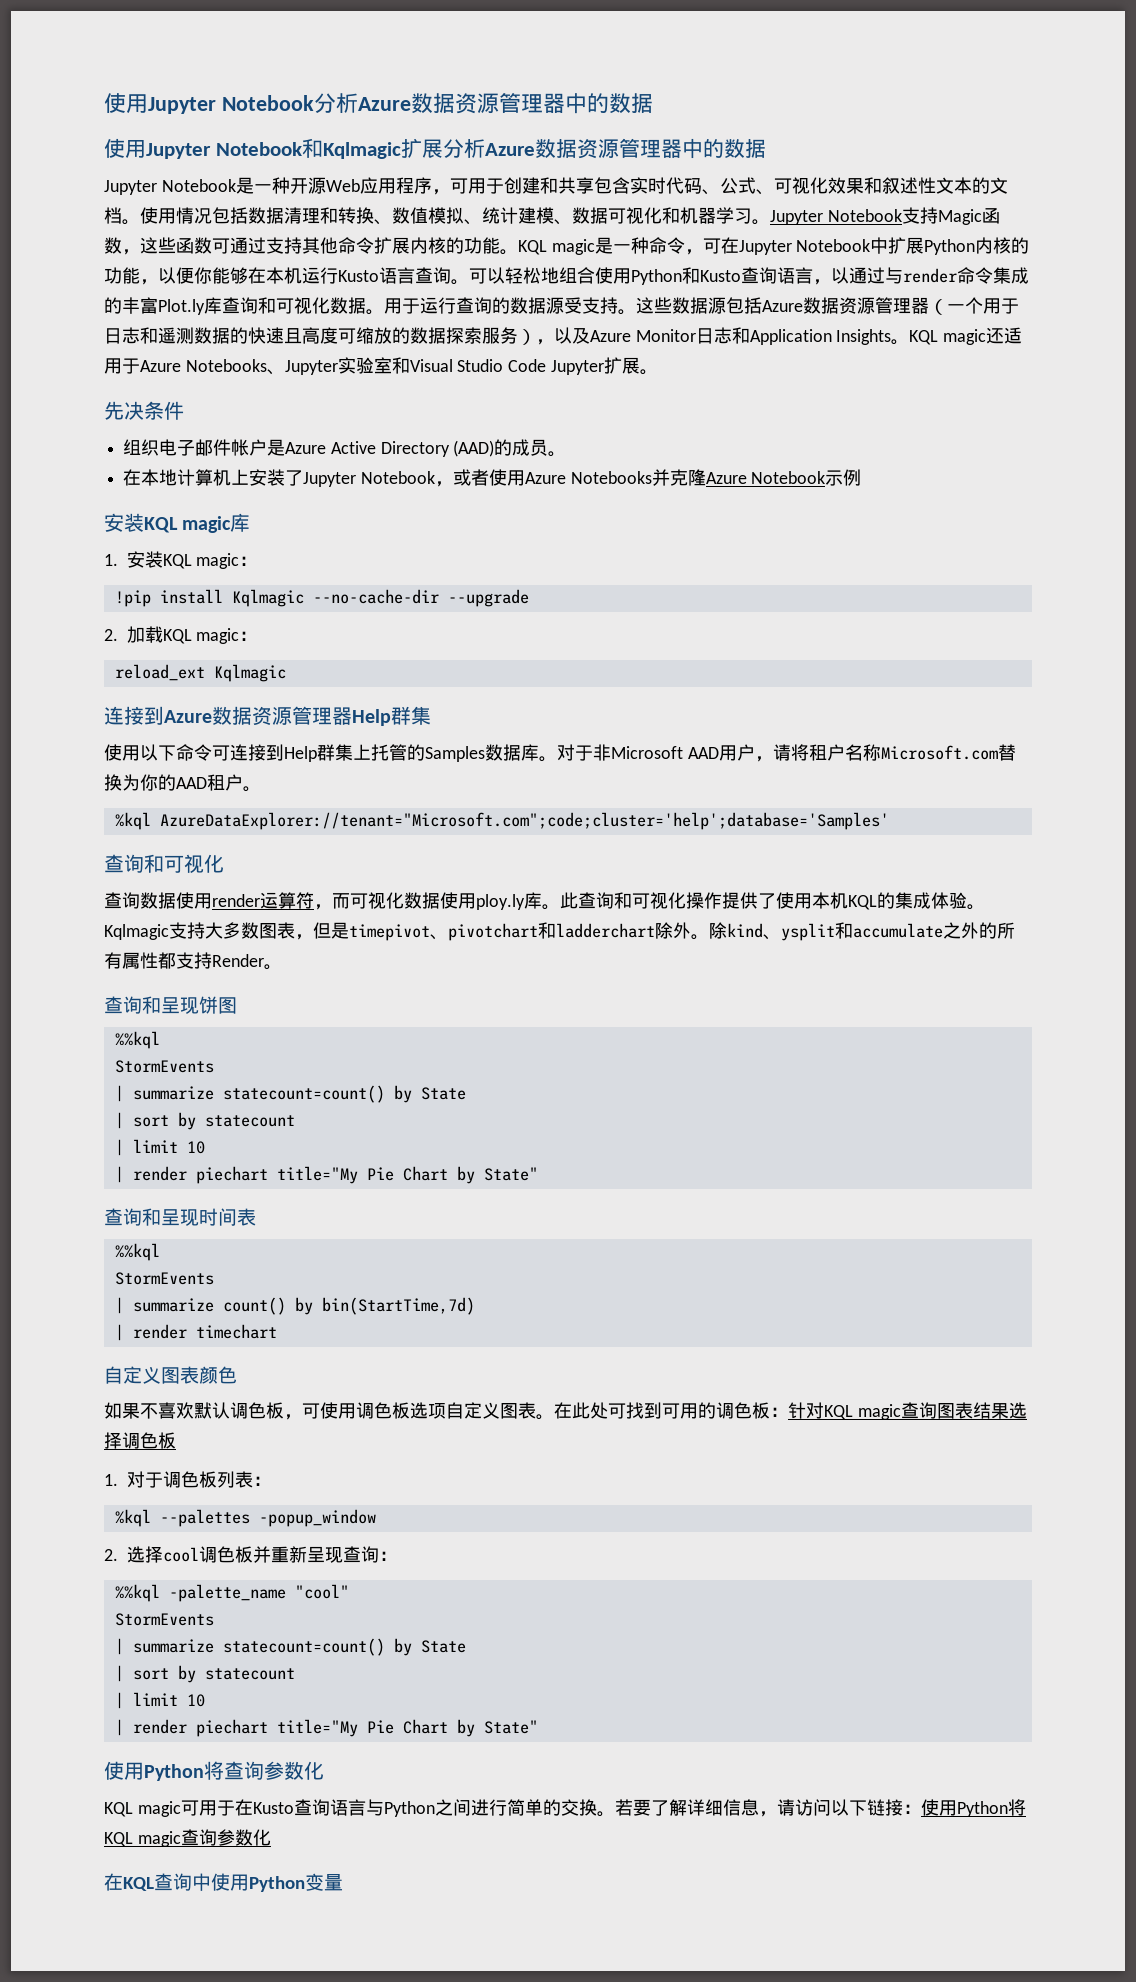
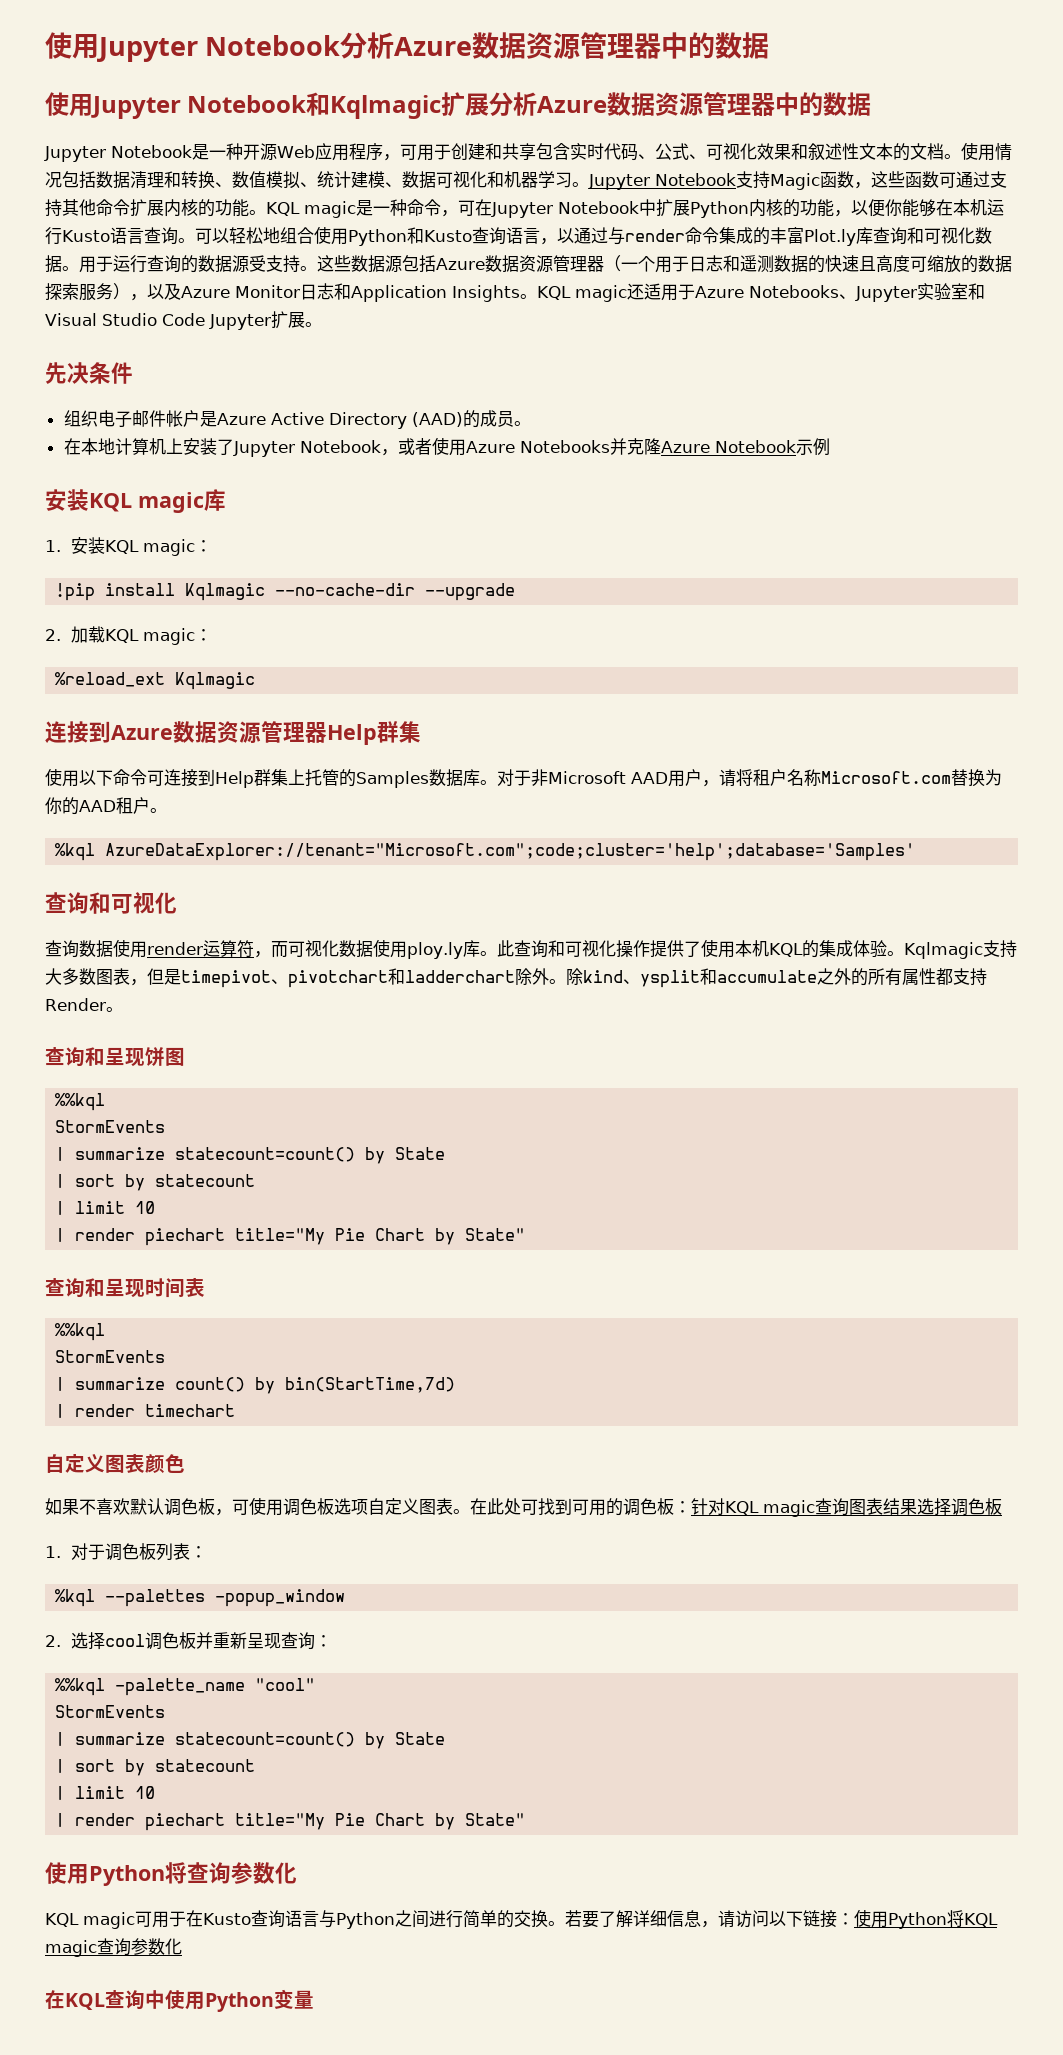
[114,664,205,681] reload_ext -> [55,672,166,687] %reload_ext

